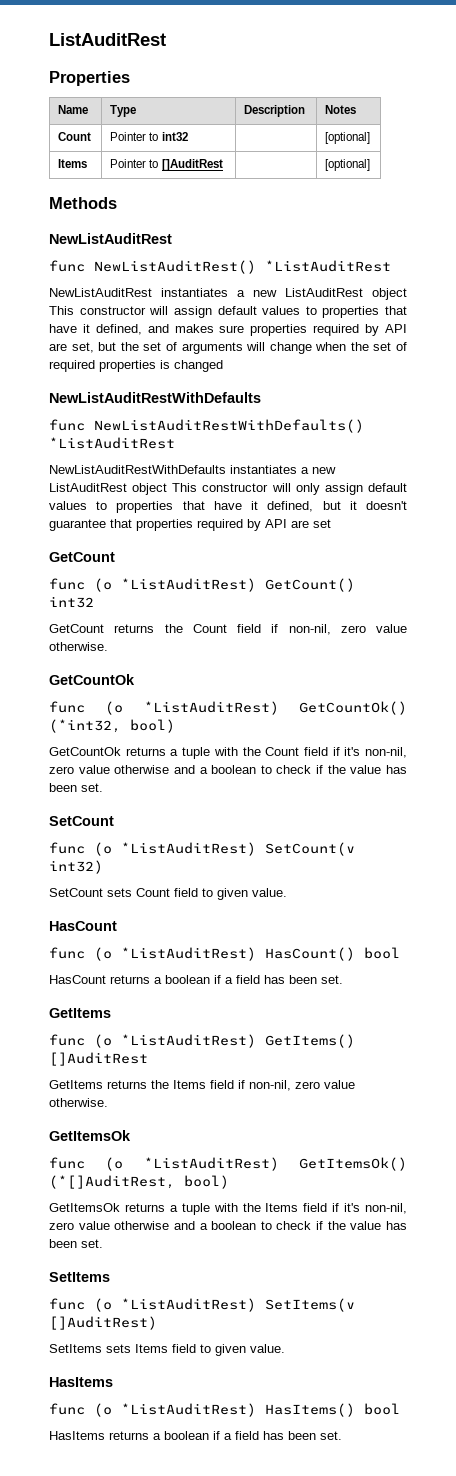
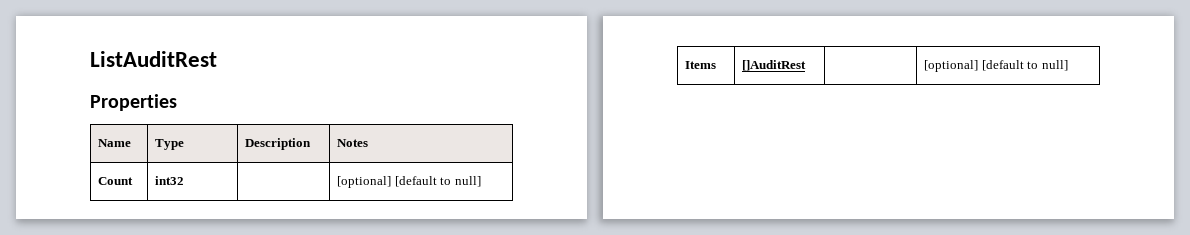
[110,132,159,141] Pointer to -> (134, 181) none
(371, 138) none -> [394,176,481,187] [default to null]
[110,159,159,168] Pointer to -> (717, 65) none
[49,197,117,209] [49,233,172,244] [49,260,391,274] [49,288,407,300] [49,306,407,318] [49,324,408,336] [49,342,407,354] [49,360,223,372] [49,392,261,403] [49,419,364,433] [49,437,175,449] [49,465,336,474] [49,483,407,495] [49,501,408,513] [49,519,331,531] [49,552,115,562] [49,578,355,592] [49,596,94,608] [49,624,407,635] [49,642,108,651] [49,674,135,685] [49,701,407,715] [49,719,175,733] [49,747,407,759] [49,765,407,774] [49,783,103,792] [49,816,114,826] [49,842,355,856] [49,860,103,874] [49,888,287,900] [49,921,117,931] [49,947,400,961] [49,975,343,984] [49,1008,111,1018] [49,1034,355,1048] [49,1052,148,1066] [49,1080,355,1091] [49,1098,108,1107] [49,1130,131,1141] [49,1157,407,1171] [49,1175,229,1189] [49,1203,407,1215] [49,1221,407,1230] [49,1239,103,1248] [49,1272,110,1282] [49,1298,355,1312] [49,1316,157,1330] [49,1344,285,1356] [49,1377,113,1387] [49,1403,400,1417] [49,1431,342,1440] // Methods // NewListAuditRest // func NewListAuditRest() *ListAuditRest // NewListAuditRest instantiates a new ListAuditRest object This constructor will assign default values to properties that have it defined, and makes sure properties required by API are set, but the set of arguments will change when the set of required properties is changed // NewListAuditRestWithDefaults // func NewListAuditRestWithDefaults() *ListAuditRest // NewListAuditRestWithDefaults instantiates a new ListAuditRest object This constructor will only assign default values to properties that have it defined, but it doesn't guarantee that properties required by API are set // GetCount // func (o *ListAuditRest) GetCount() int32 // GetCount returns the Count field if non-nil, zero value otherwise. // GetCountOk // func (o *ListAuditRest) GetCountOk() (*int32, bool) // GetCountOk returns a tuple with the Count field if it's non-nil, zero value otherwise and a boolean to check if the value has been set. // SetCount // func (o *ListAuditRest) SetCount(v int32) // SetCount sets Count field to given value. // HasCount // func (o *ListAuditRest) HasCount() bool // HasCount returns a boolean if a field has been set. // GetItems // func (o *ListAuditRest) GetItems() []AuditRest // GetItems returns the Items field if non-nil, zero value otherwise. // GetItemsOk // func (o *ListAuditRest) GetItemsOk() (*[]AuditRest, bool) // GetItemsOk returns a tuple with the Items field if it's non-nil, zero value otherwise and a boolean to check if the value has been set. // SetItems // func (o *ListAuditRest) SetItems(v []AuditRest) // SetItems sets Items field to given value. // HasItems // func (o *ListAuditRest) HasItems() bool // HasItems returns a boolean if a field has been set. -> [981,60,1068,71] [default to null]

